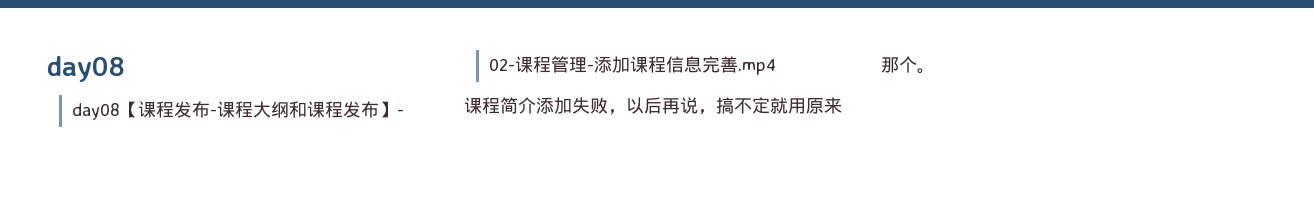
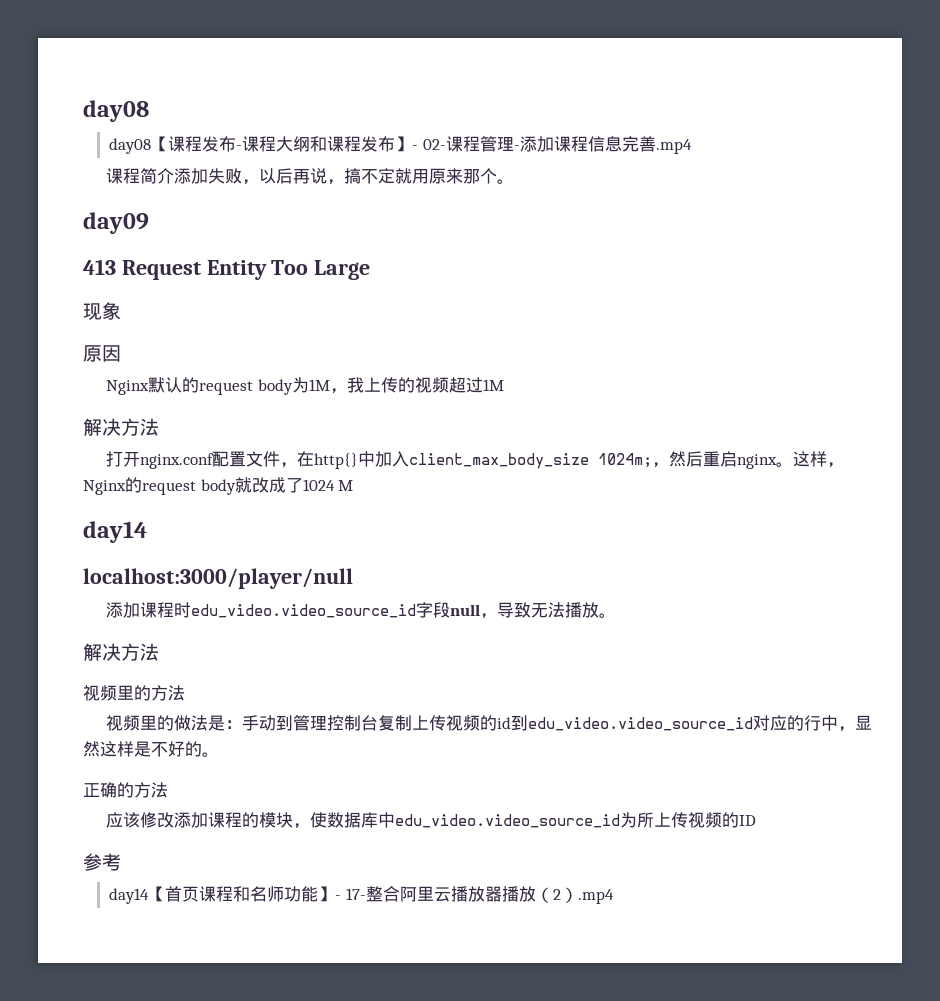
(935, 71) none -> [83,212,149,234] [83,259,371,280] [83,302,121,320] [83,345,121,362] [106,377,504,395] [83,418,159,436] [106,451,845,469] [83,477,354,495] [83,521,147,543] [83,568,353,589] [106,602,617,619] [83,643,159,661] [83,685,185,701] [106,715,873,732] [83,741,219,757] [83,782,168,798] [106,812,757,829] [83,853,121,871] [109,886,614,904] // day09 // 413 Request Entity Too Large // 现象 // 原因 // Nginx默认的request body为1M，我上传的视频超过1M // 解决方法 // 打开nginx.conf配置文件，在http{}中加入client_max_body_size 1024m;，然后重启nginx。这样，Nginx的request body就改成了1024 M // day14 // localhost:3000/player/null // 添加课程时edu_video.video_source_id字段null，导致无法播放。 // 解决方法 // 视频里的方法 // 视频里的做法是：手动到管理控制台复制上传视频的id到edu_video.video_source_id对应的行中，显然这样是不好的。 // 正确的方法 // 应该修改添加课程的模块，使数据库中edu_video.video_source_id为所上传视频的ID // 参考 // day14【首页课程和名师功能】- 17-整合阿里云播放器播放（2）.mp4

